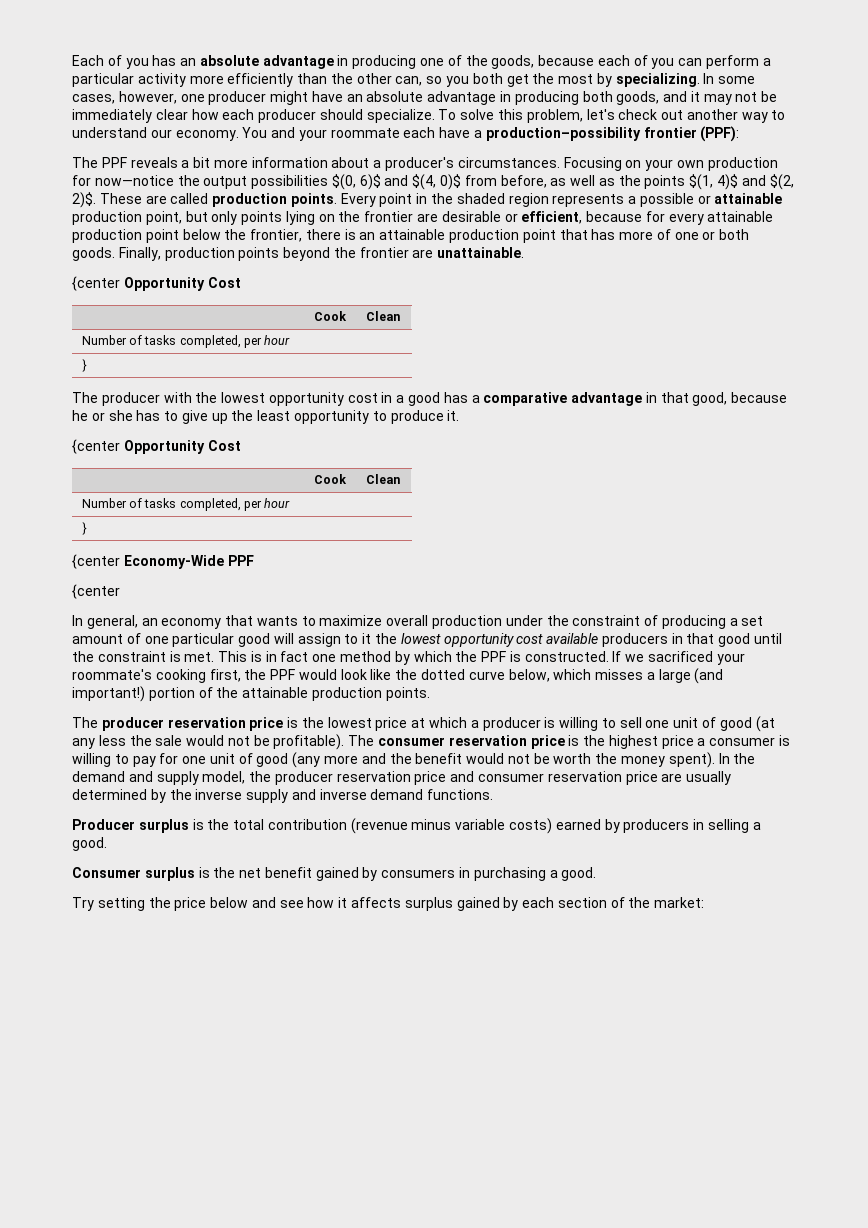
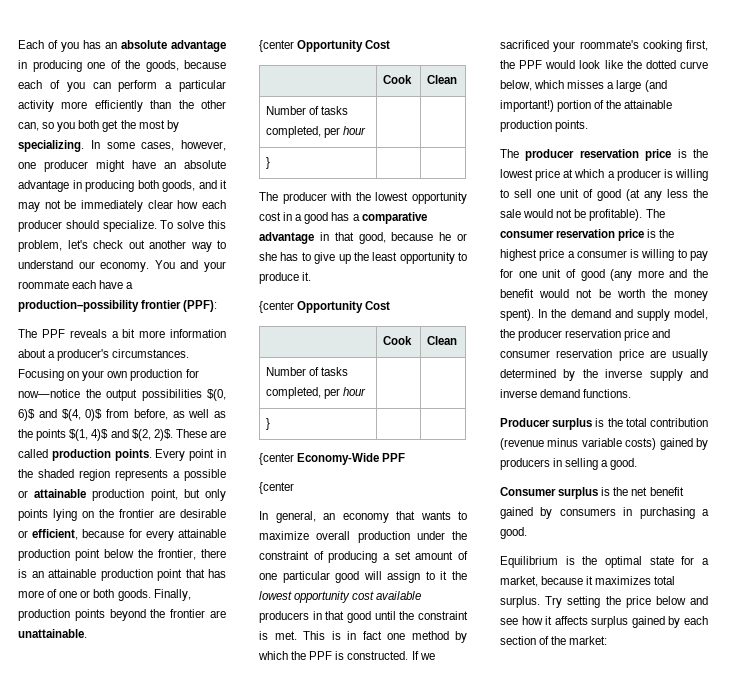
[555,819,601,830] earned -> [659,438,693,450] gained
(597, 874) none -> [500,556,709,568] [500,576,676,587] [500,596,540,608] Equilibrium is the optimal state for a market, because it maximizes total surplus.

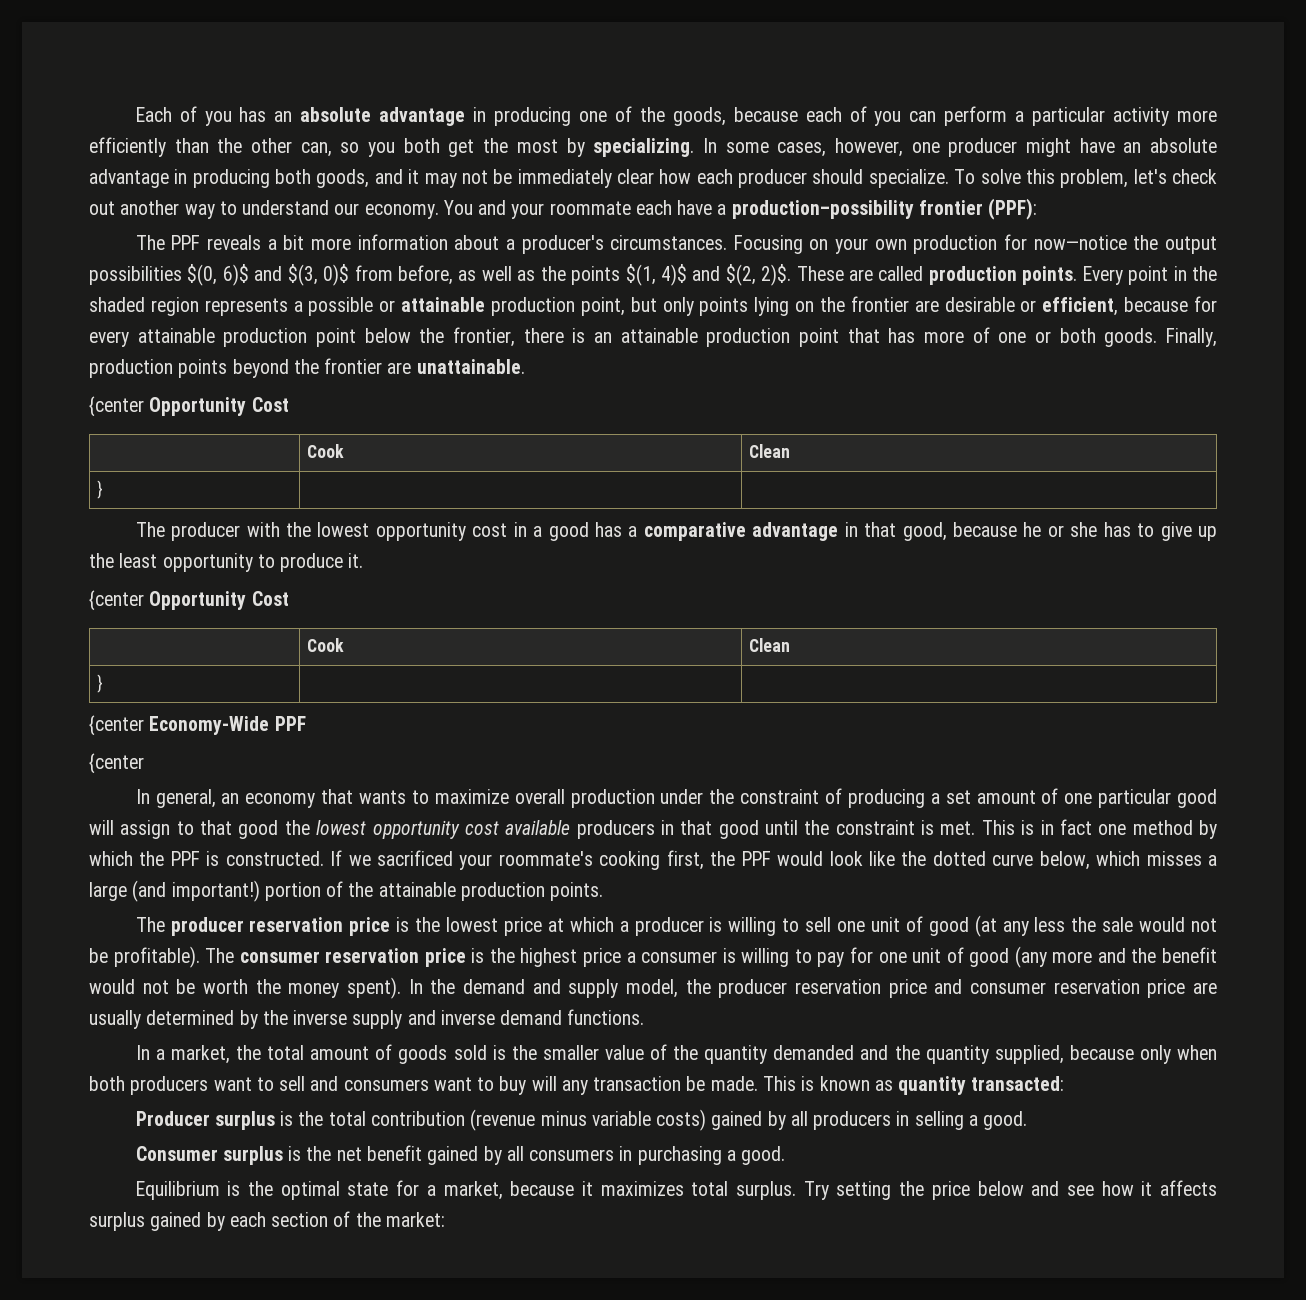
[61,409,81,421] $(4, -> [287,264,318,286] $(3,
[266,106,349,115] [266,126,367,138] // Number of tasks completed, per hour | | -> (790, 451) none
[266,367,349,376] [266,387,367,399] // Number of tasks completed, per hour | | -> (790, 645) none
[440,571,448,580] it -> [200,820,279,839] that good
(632, 393) none -> [135,1044,1217,1064] [89,1076,1065,1095] // In a market, the total amount of goods sold is the smaller value of the quantity demanded and the quantity supplied, because only when both producers want to sell and consumers want to buy will any transaction be made. This is known as quantity transacted:
(708, 444) none -> [790,1111,808,1126] all
(553, 513) none -> [506,1146,524,1161] all

